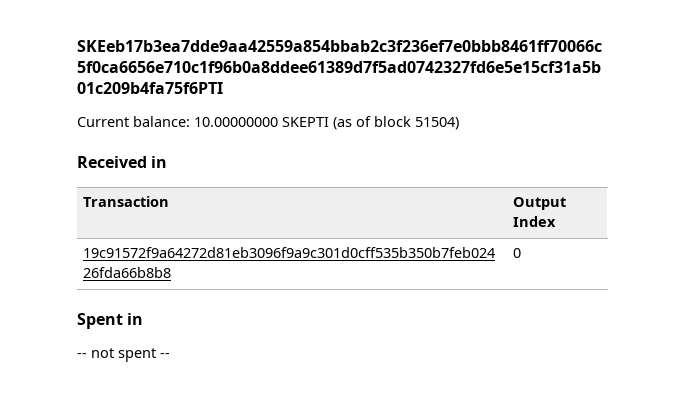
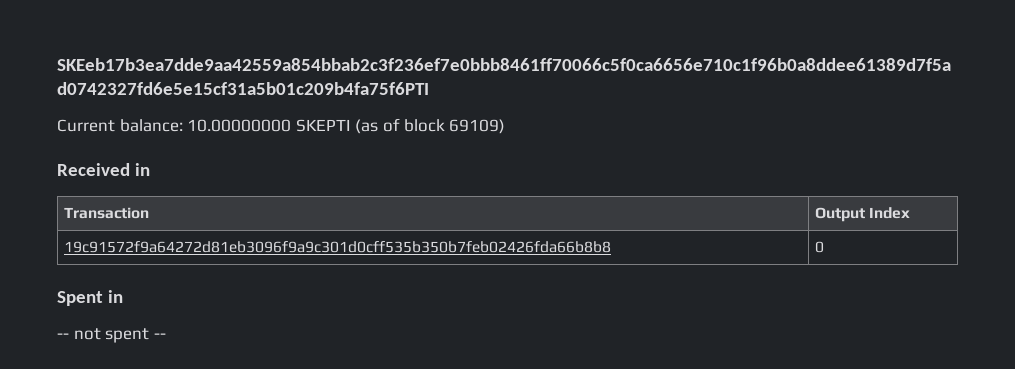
[415,117,459,130] 51504) -> [449,119,506,134] 69109)

